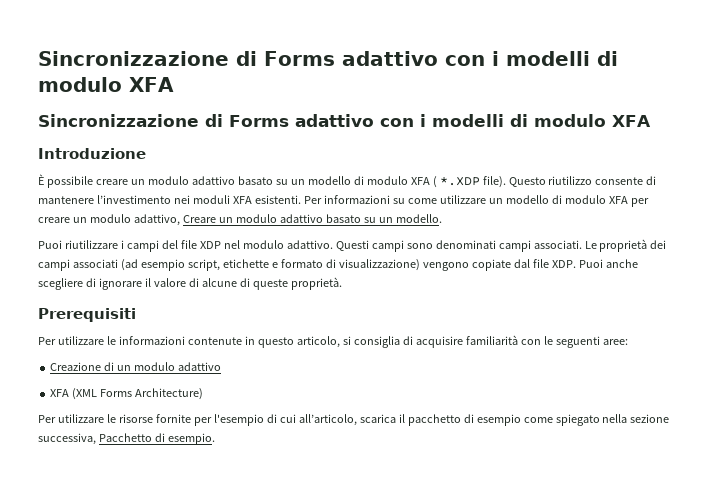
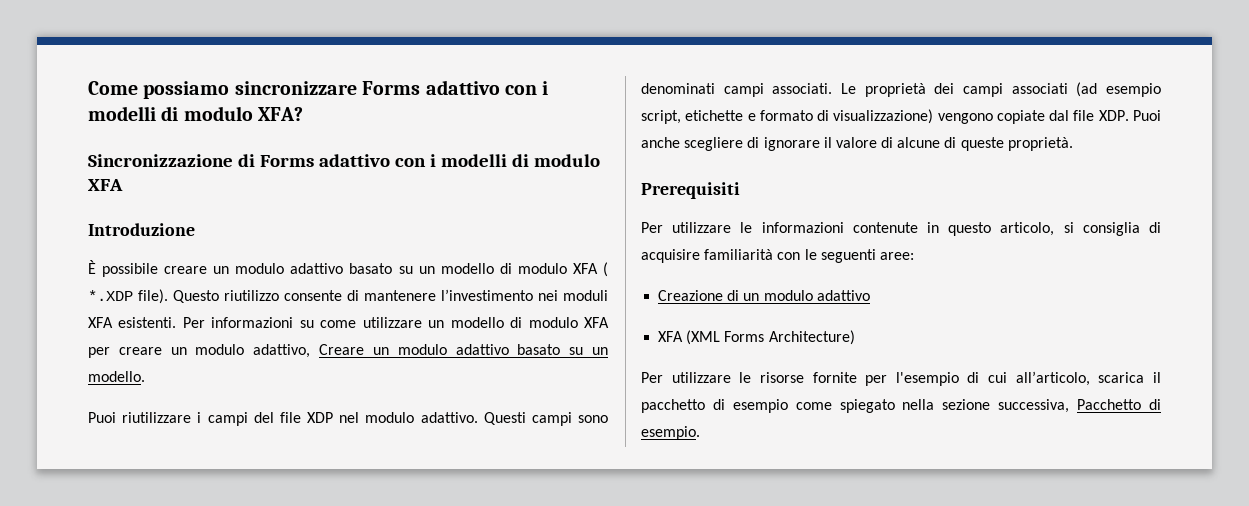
[38,51,618,66] [38,77,174,92] Sincronizzazione di Forms adattivo con i modelli di modulo XFA -> [88,80,549,99] [88,106,304,121] Come possiamo sincronizzare Forms adattivo con i modelli di modulo XFA?

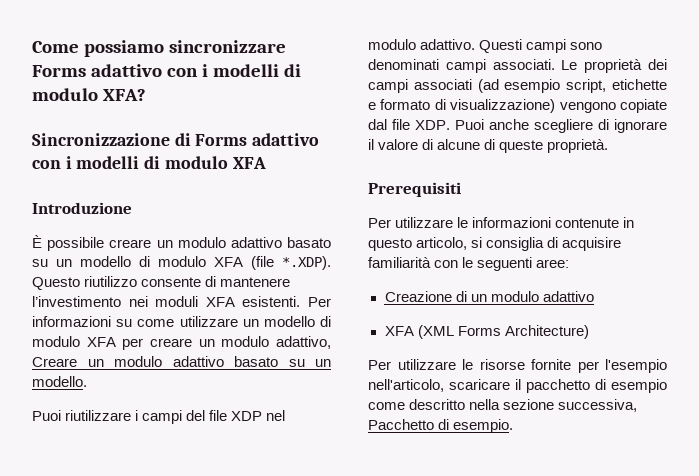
[603,262,609,277] [88,289,168,304] ( *.XDP file). -> [251,256,331,270] (file *.XDP).
[967,371,1145,386] di cui all’articolo, scarica -> [368,379,510,392] nell'articolo, scaricare
[839,399,895,413] spiegato -> [409,399,466,410] descritto

